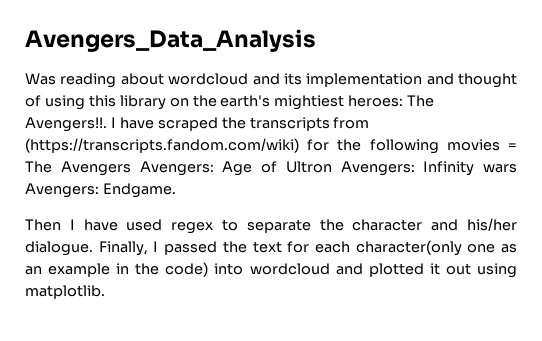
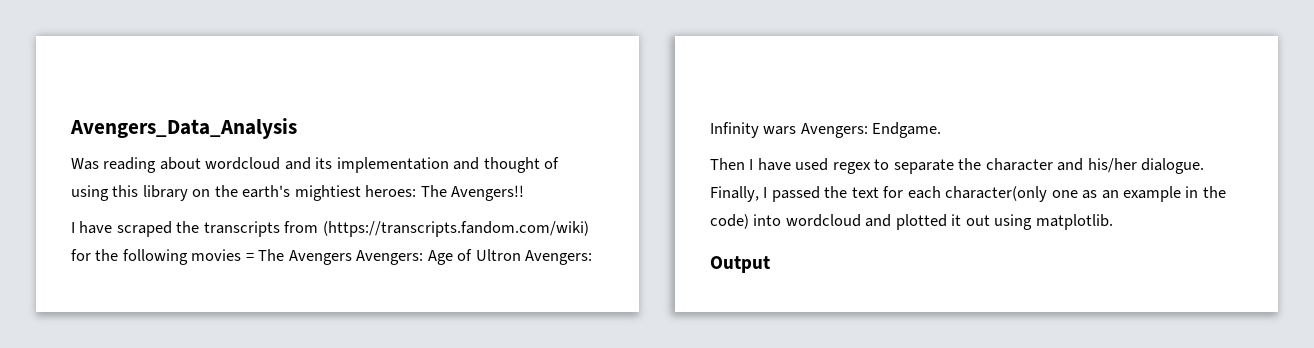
[25,117,107,132] Avengers!!. -> [451,185,525,201] Avengers!! //
(105, 292) none -> [710,256,770,273] // Output

